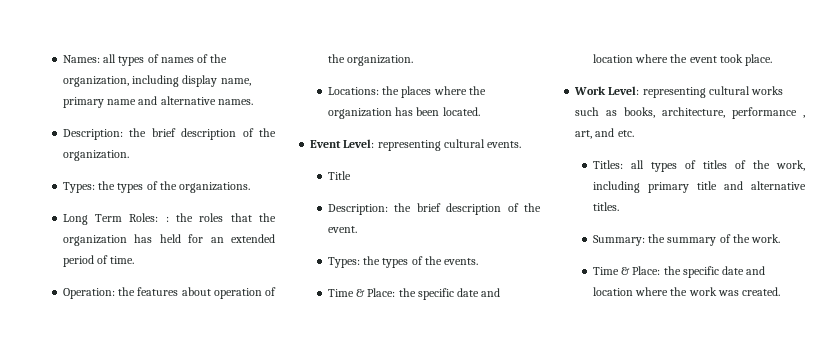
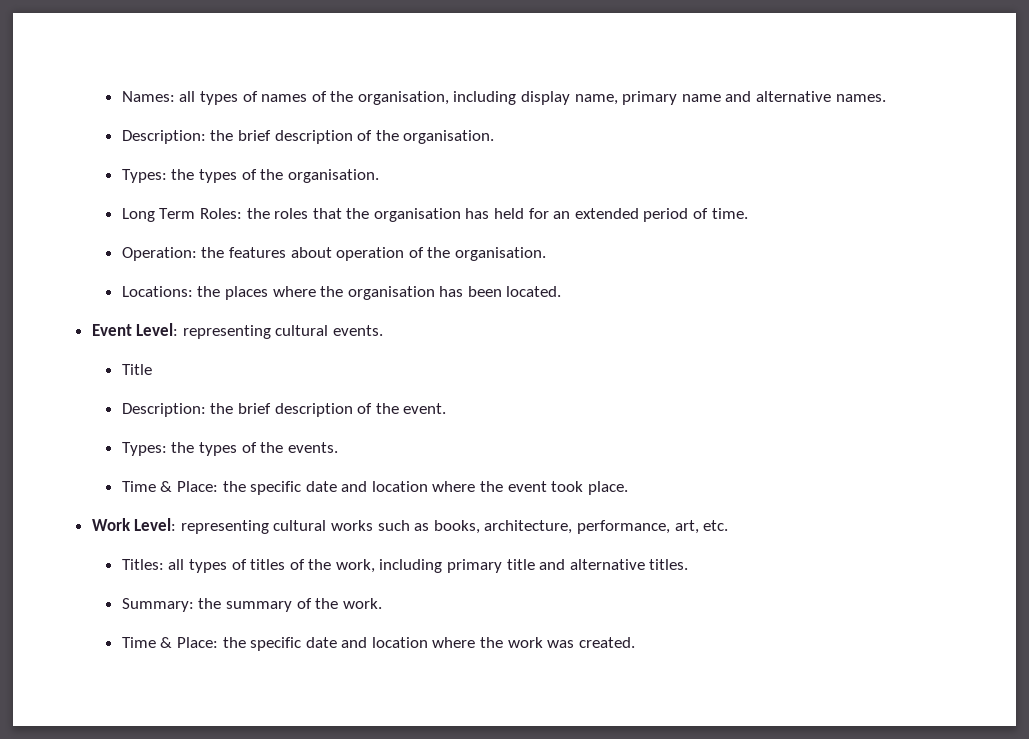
[62,76,129,87] organization, -> [357,91,449,105] organisation,
[62,150,129,161] [62,181,250,193] organization. // Types: the types of the organizations. -> [403,130,495,144] [121,169,379,183] organisation. // Types: the types of the organisation.
[165,216,169,222] : -> (242, 213) none
[62,235,127,246] organization -> [373,208,461,222] organisation
[347,55,414,66] organization. -> [454,247,546,261] organisation.
[327,108,392,119] organization -> [347,286,435,300] organisation
[732,107,805,119] [575,128,615,139] performance , art, and -> [577,520,699,534] performance, art,

